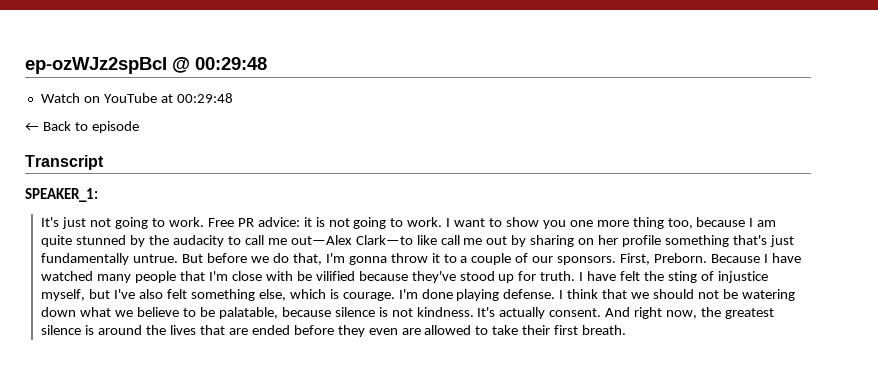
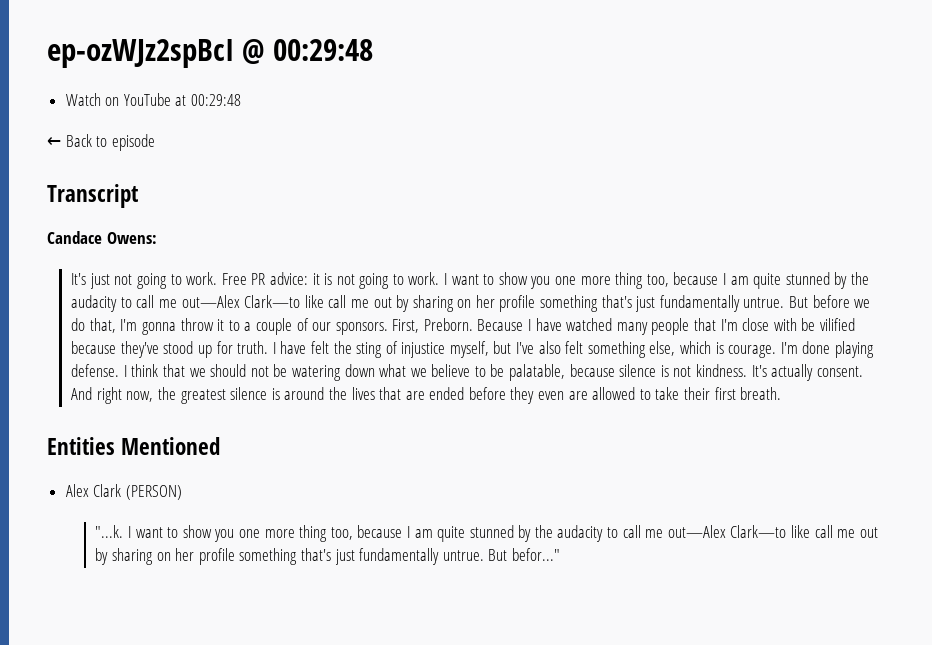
[25,188,98,202] SPEAKER_1: -> [47,231,157,244] Candace Owens:
(627, 330) none -> [47,437,221,455] [65,484,182,500] [95,525,878,542] [95,548,560,565] // Entities Mentioned // Alex Clark (PERSON) // "...k. I want to show you one more thing too, because I am quite stunned by the audacity to call me out—Alex Clark—to like call me out by sharing on her profile something that's just fundamentally untrue. But befor..."

